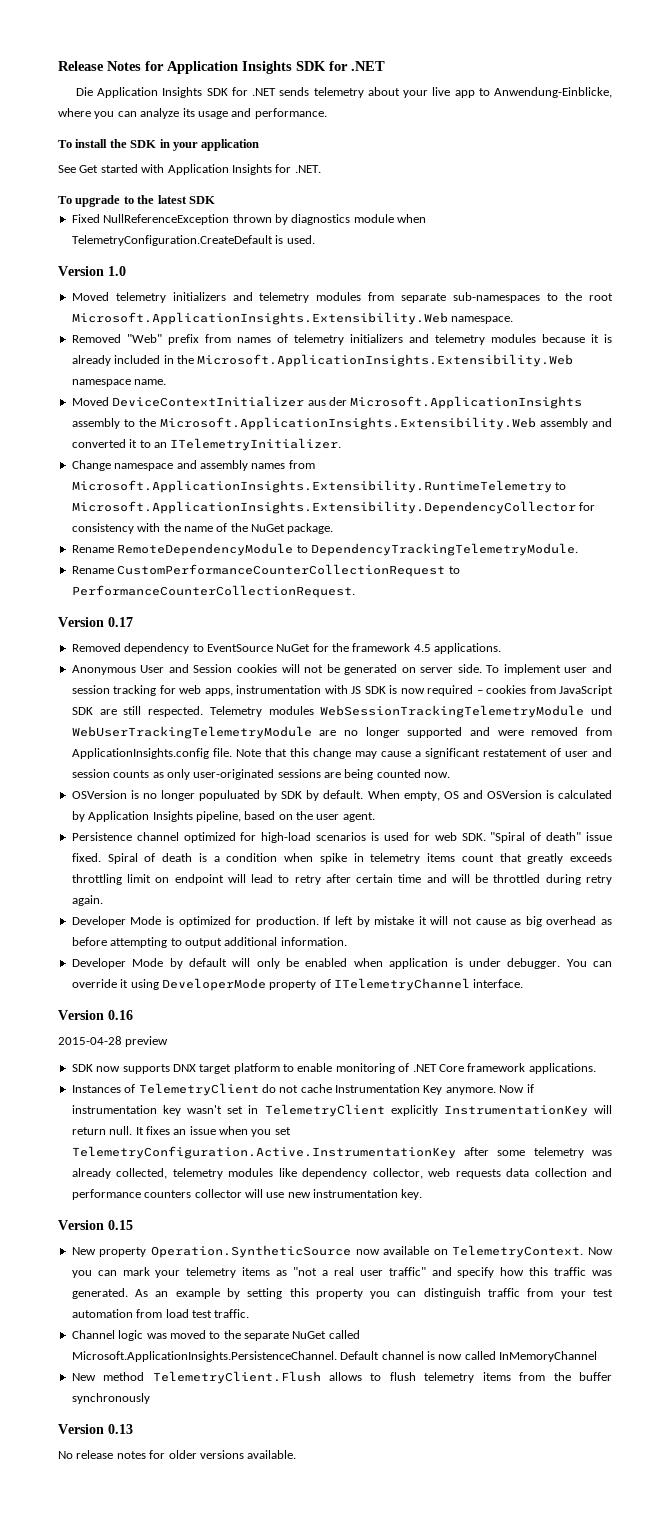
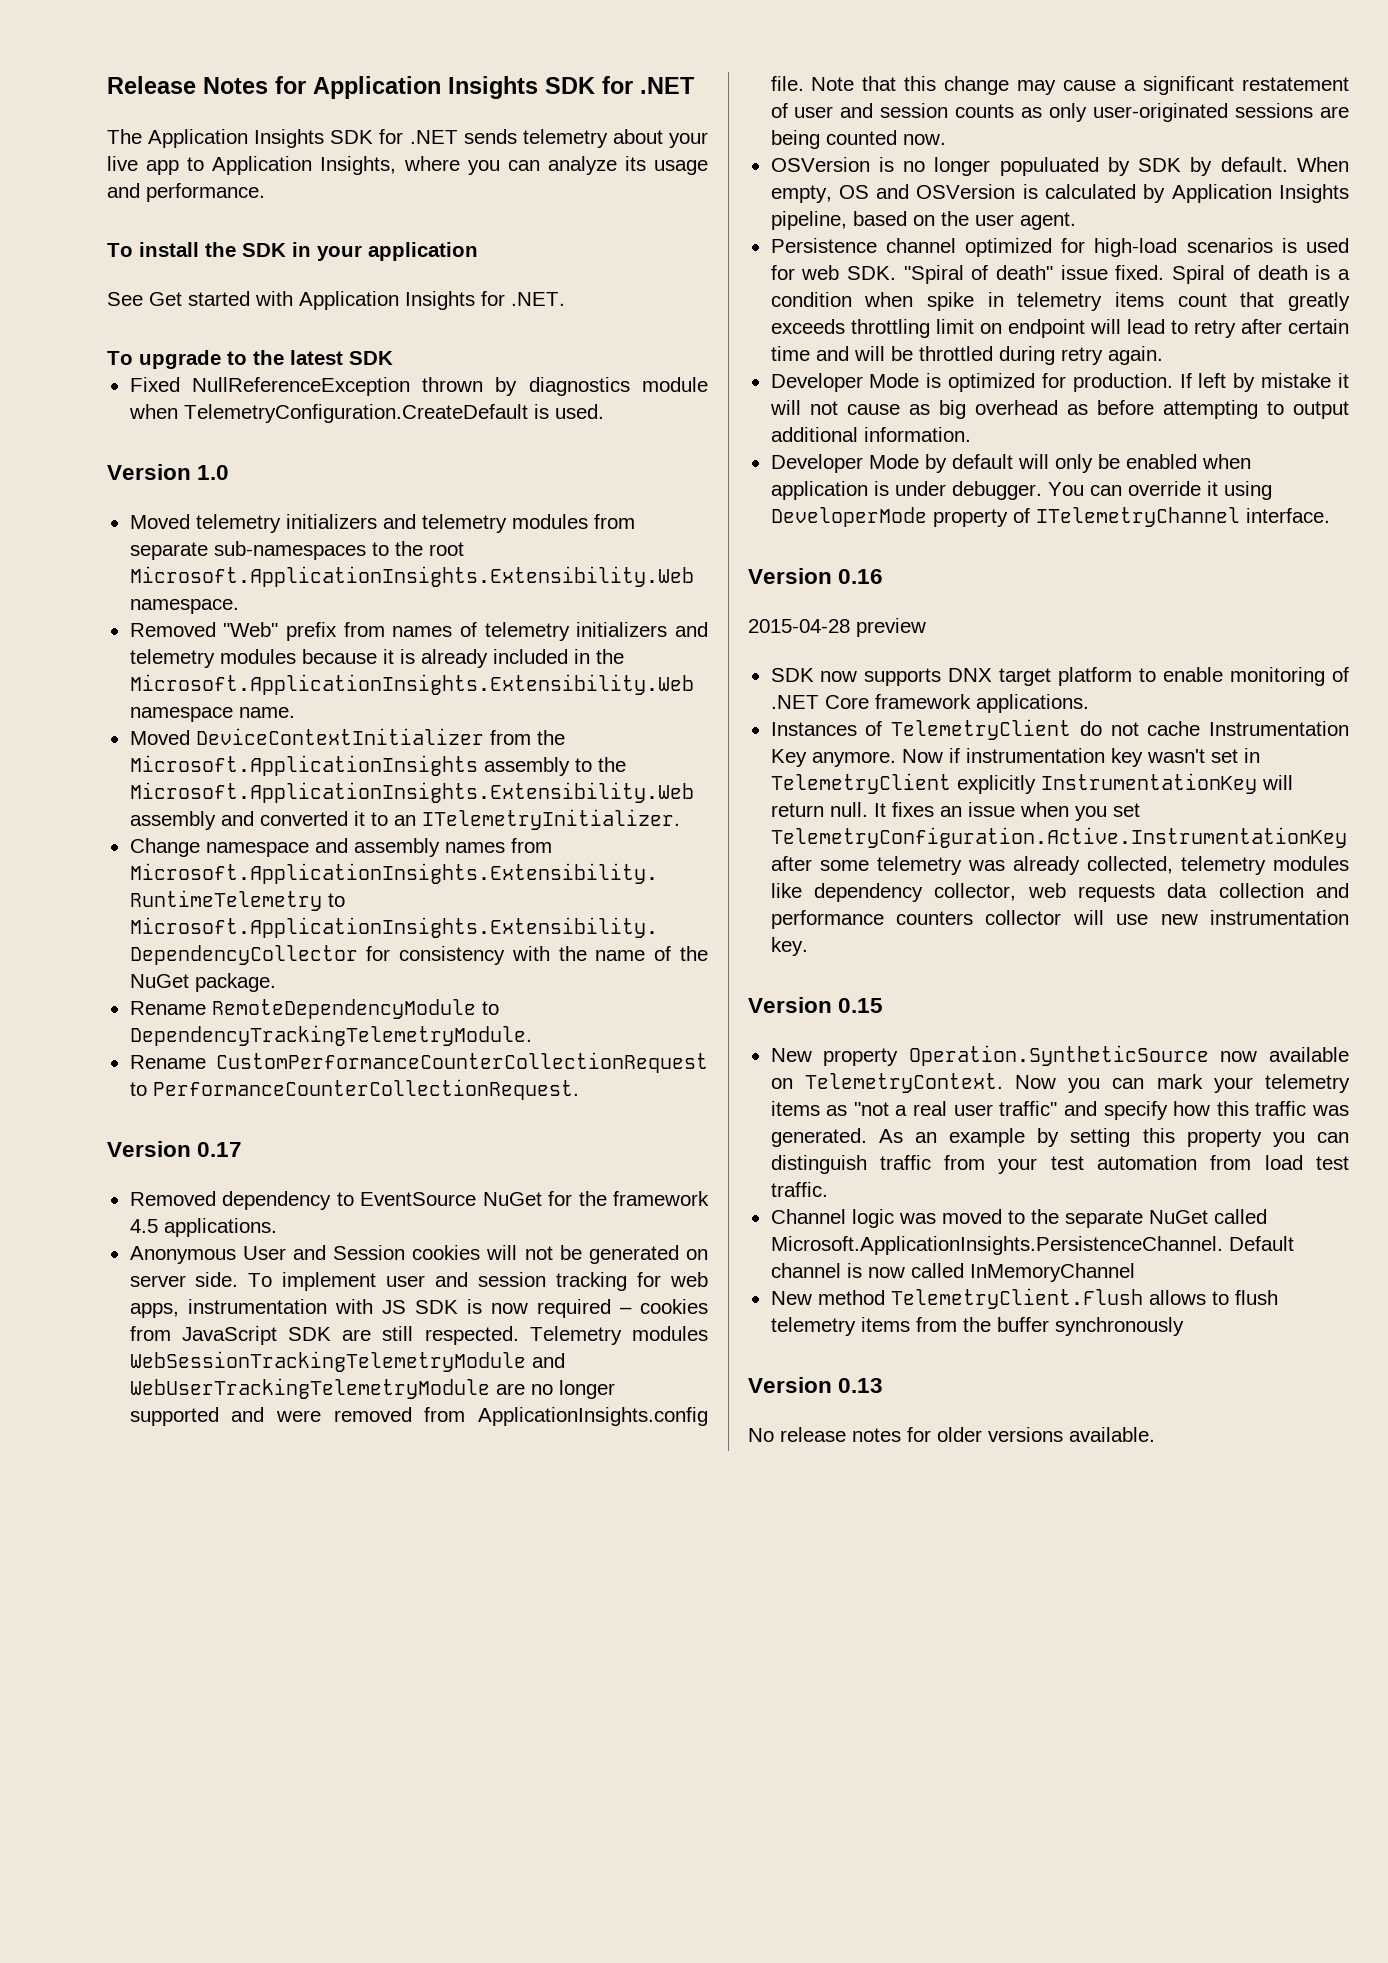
[75,87,93,96] Die -> [107,129,142,144] The
[493,87,612,98] Anwendung-Einblicke, -> [212,156,397,175] Application Insights,
[307,397,347,406] aus der -> [489,730,565,745] from the
[591,706,612,715] und -> [531,1353,565,1368] and

